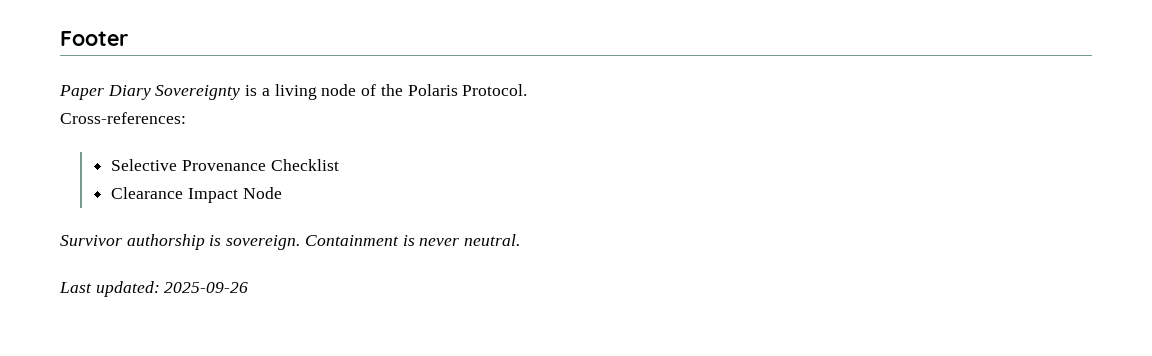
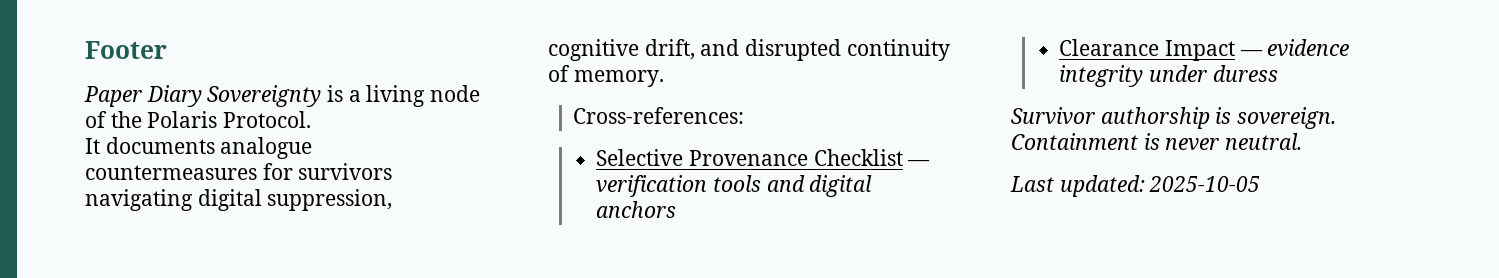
[60,112,186,124] [111,159,339,171] [111,187,282,203] Cross-references: // Selective Provenance Checklist // Clearance Impact Node -> [85,137,313,159] [85,163,393,180] [85,189,393,211] [548,39,950,61] [548,65,664,87] [573,107,745,124] [596,149,931,166] [596,175,873,197] [596,201,677,218] [1059,39,1350,61] [1059,65,1278,87] It documents analogue countermeasures for survivors navigating digital suppression, cognitive drift, and disrupted continuity of memory. // Cross-references: // Selective Provenance Checklist — verification tools and digital anchors // Clearance Impact — evidence integrity under duress
[164,282,249,293] 2025-09-26 -> [1149,176,1261,192] 2025-10-05

